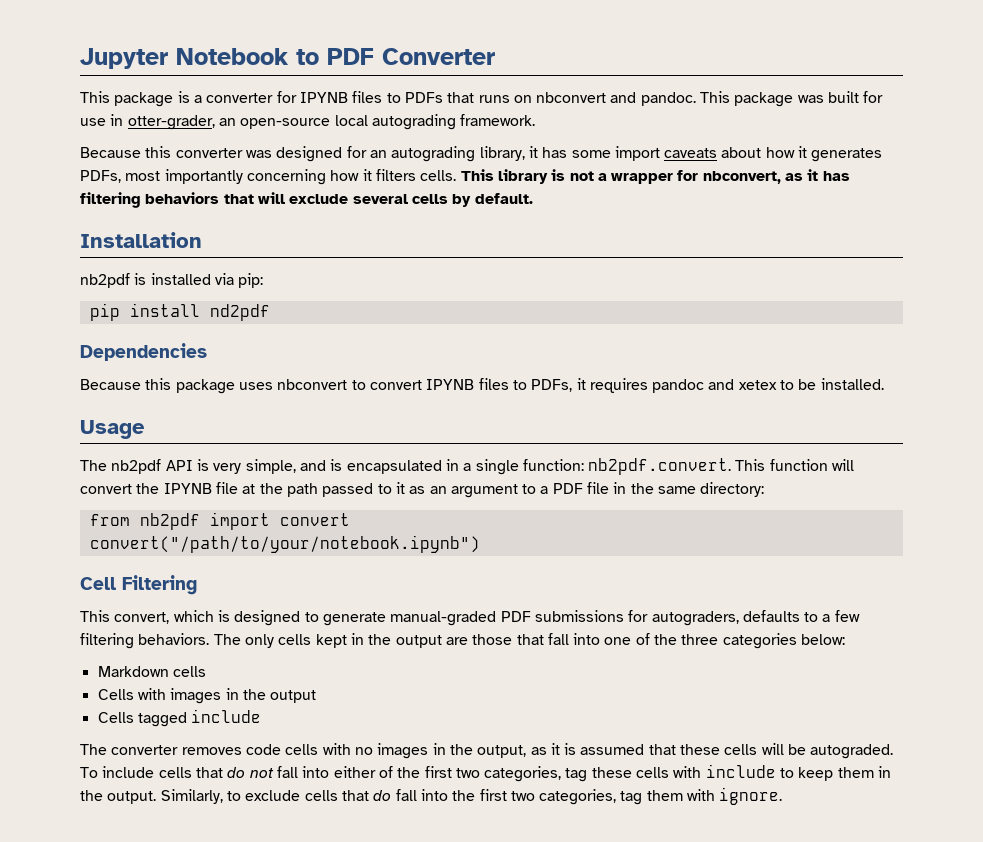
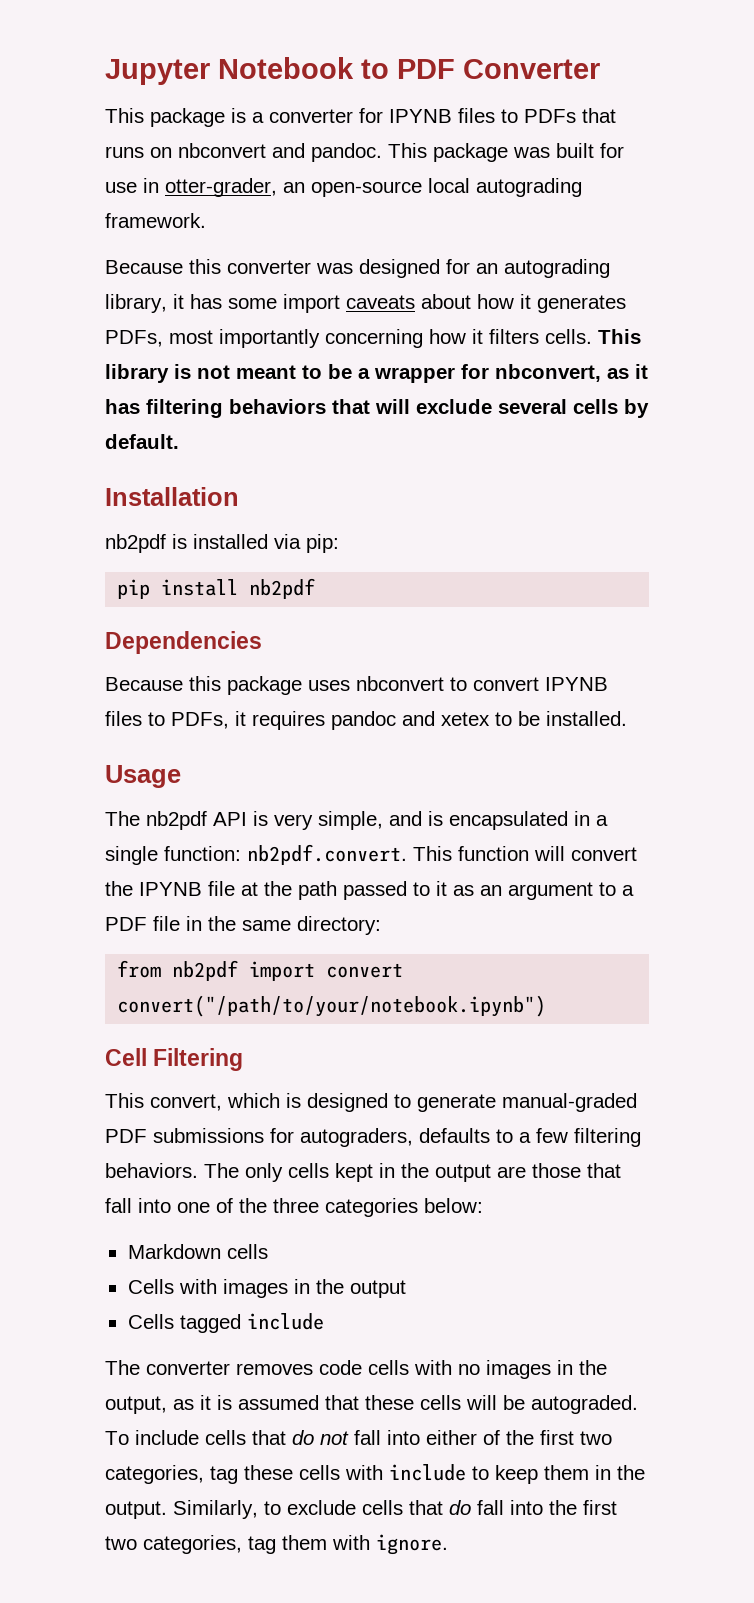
(594, 176) none -> [236,364,352,379] meant to be
[209,304,270,321] nd2pdf -> [249,578,316,599] nb2pdf

